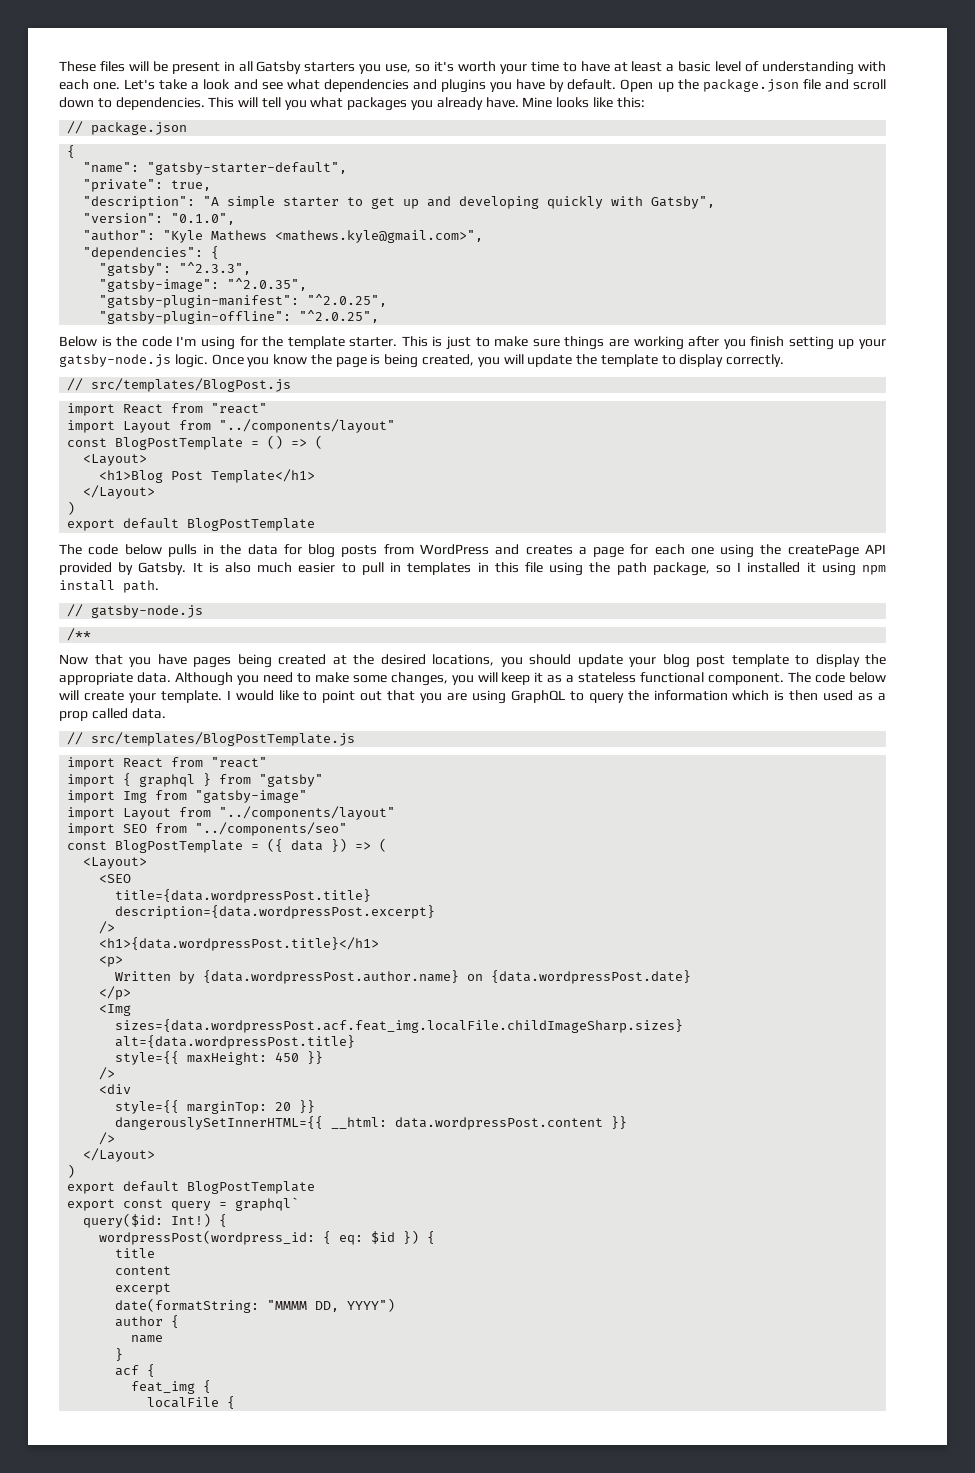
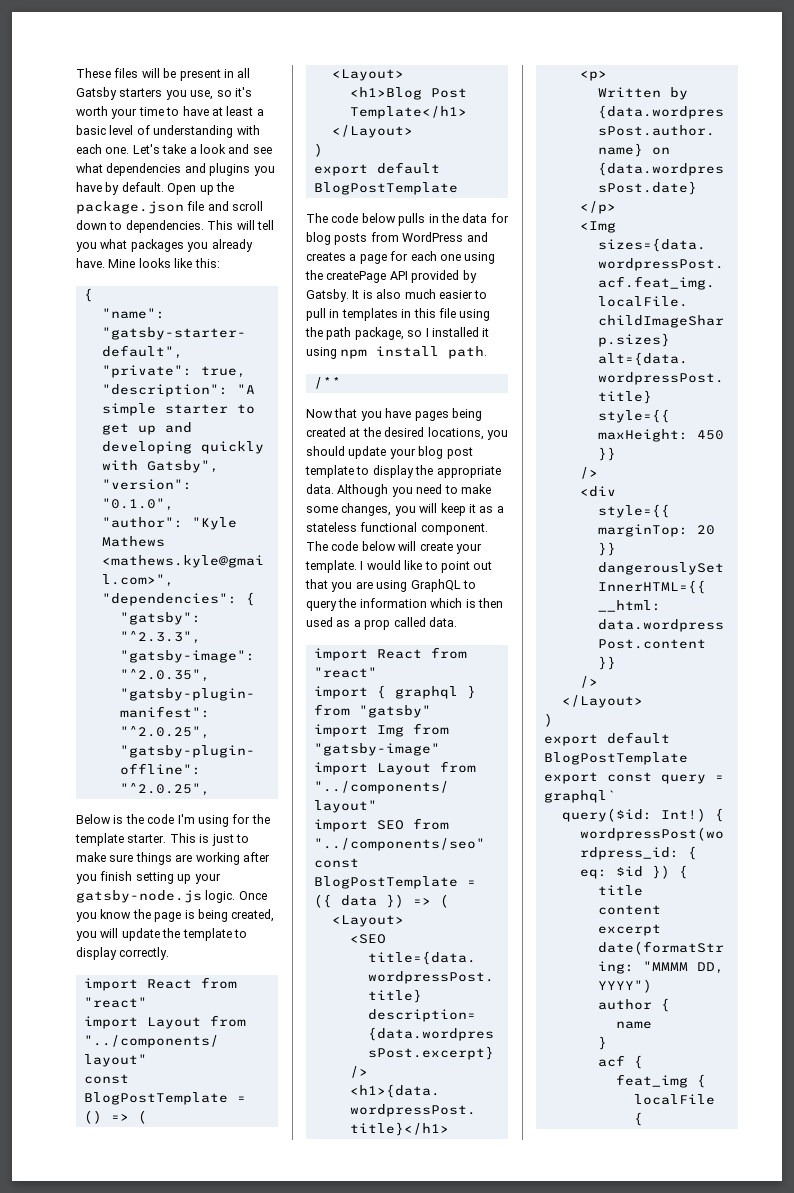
[67,121,188,135] // // package.json -> (220, 263) none
[67,378,292,392] // // src/templates/BlogPost.js -> (170, 953) none
[67,604,204,618] // // gatsby-node.js -> (488, 352) none
[67,732,356,746] // // src/templates/BlogPostTemplate.js -> (457, 622) none

